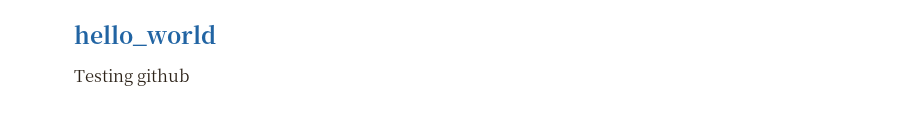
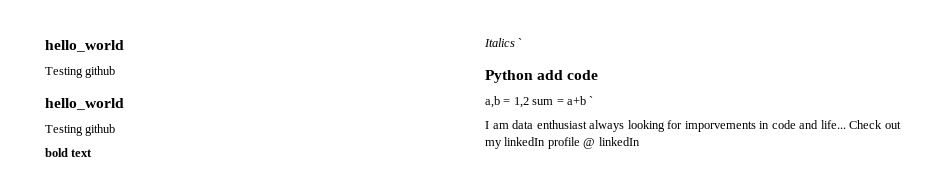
[74,24,216,46] [74,68,191,86] hello_world // Testing github -> [45,40,124,52] [45,66,116,78] [45,98,124,110] [45,124,116,136] [45,148,93,157] [484,38,523,47] [485,70,599,83] [485,96,594,108] [485,120,901,132] [485,137,640,149] hello_world // Testing github // hello_world // Testing github // bold text // Italics ` // Python add code // a,b = 1,2 sum = a+b ` // I am data enthusiast always looking for imporvements in code and life... Check out my linkedIn profile @ linkedIn

